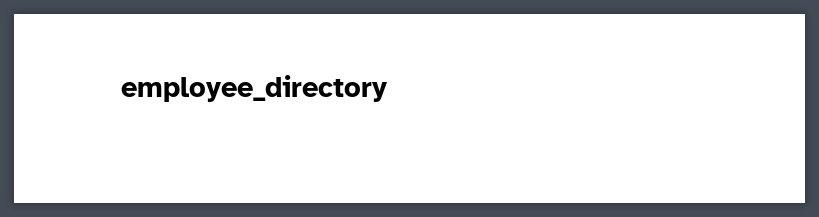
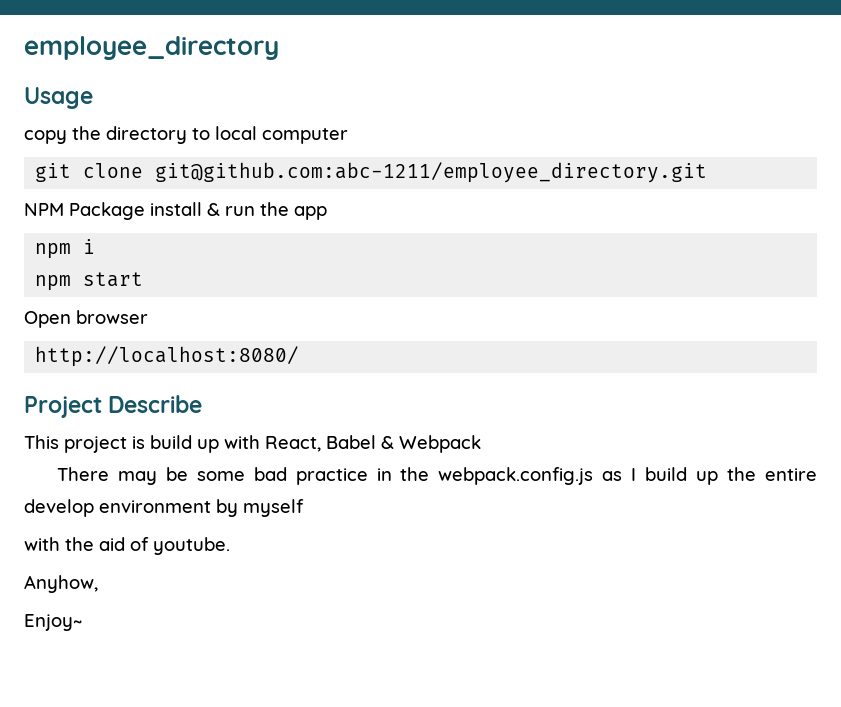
(388, 88) none -> [24,87,93,109] [24,126,348,144] [35,162,708,183] [24,202,327,220] [35,239,96,259] [35,272,144,291] [24,310,148,328] [35,346,300,367] [24,395,203,418] [24,435,481,453] [56,467,817,485] [24,499,304,517] [24,537,230,555] [24,575,98,593] [24,614,82,631] // Usage // copy the directory to local computer // git clone git@github.com:abc-1211/employee_directory.git // NPM Package install & run the app // npm i // npm start // Open browser // http://localhost:8080/ // Project Describe // This project is build up with React, Babel & Webpack // There may be some bad practice in the webpack.config.js as I build up the entire develop environment by myself // with the aid of youtube. // Anyhow, // Enjoy~

